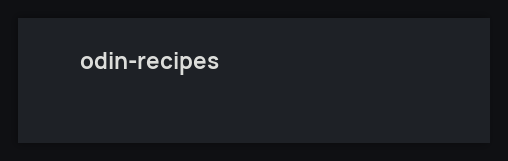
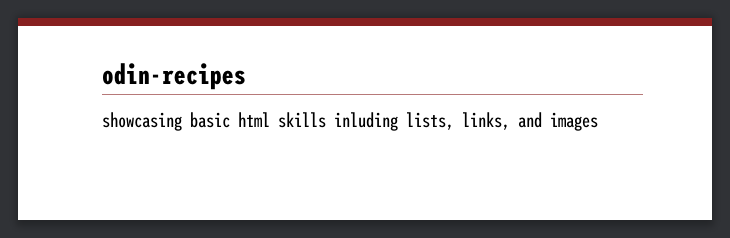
(219, 63) none -> [102,112,598,131] // showcasing basic html skills inluding lists, links, and images

